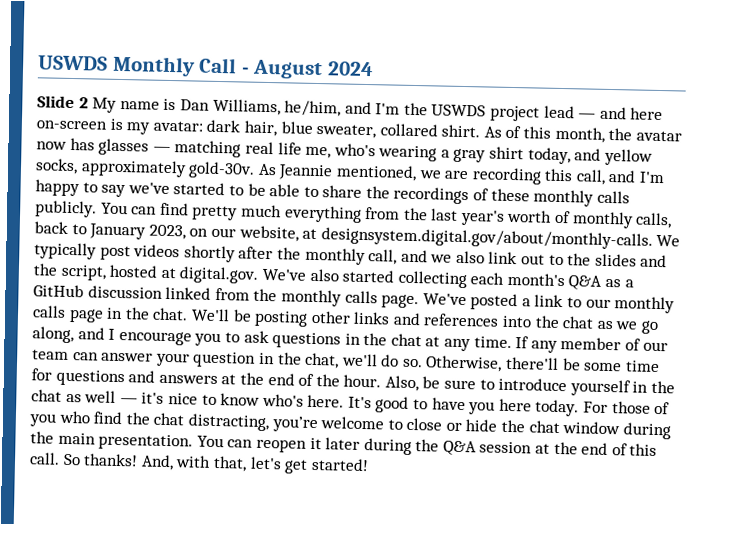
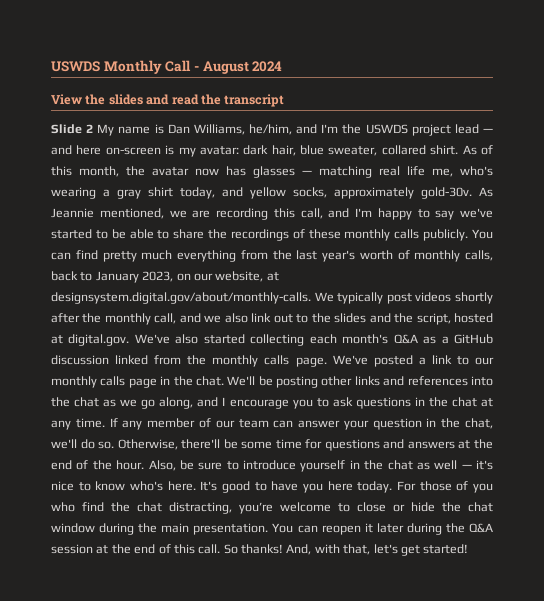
(374, 69) none -> [51,94,285,107] // View the slides and read the transcript

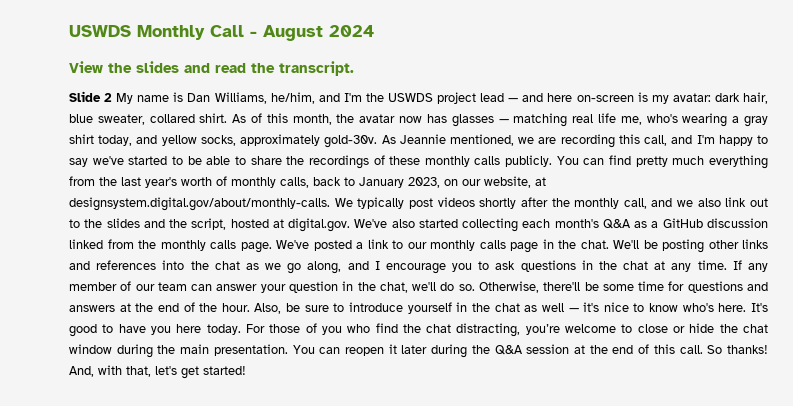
[224,94,285,107] transcript -> [279,61,354,76] transcript.

